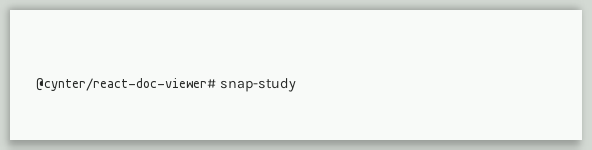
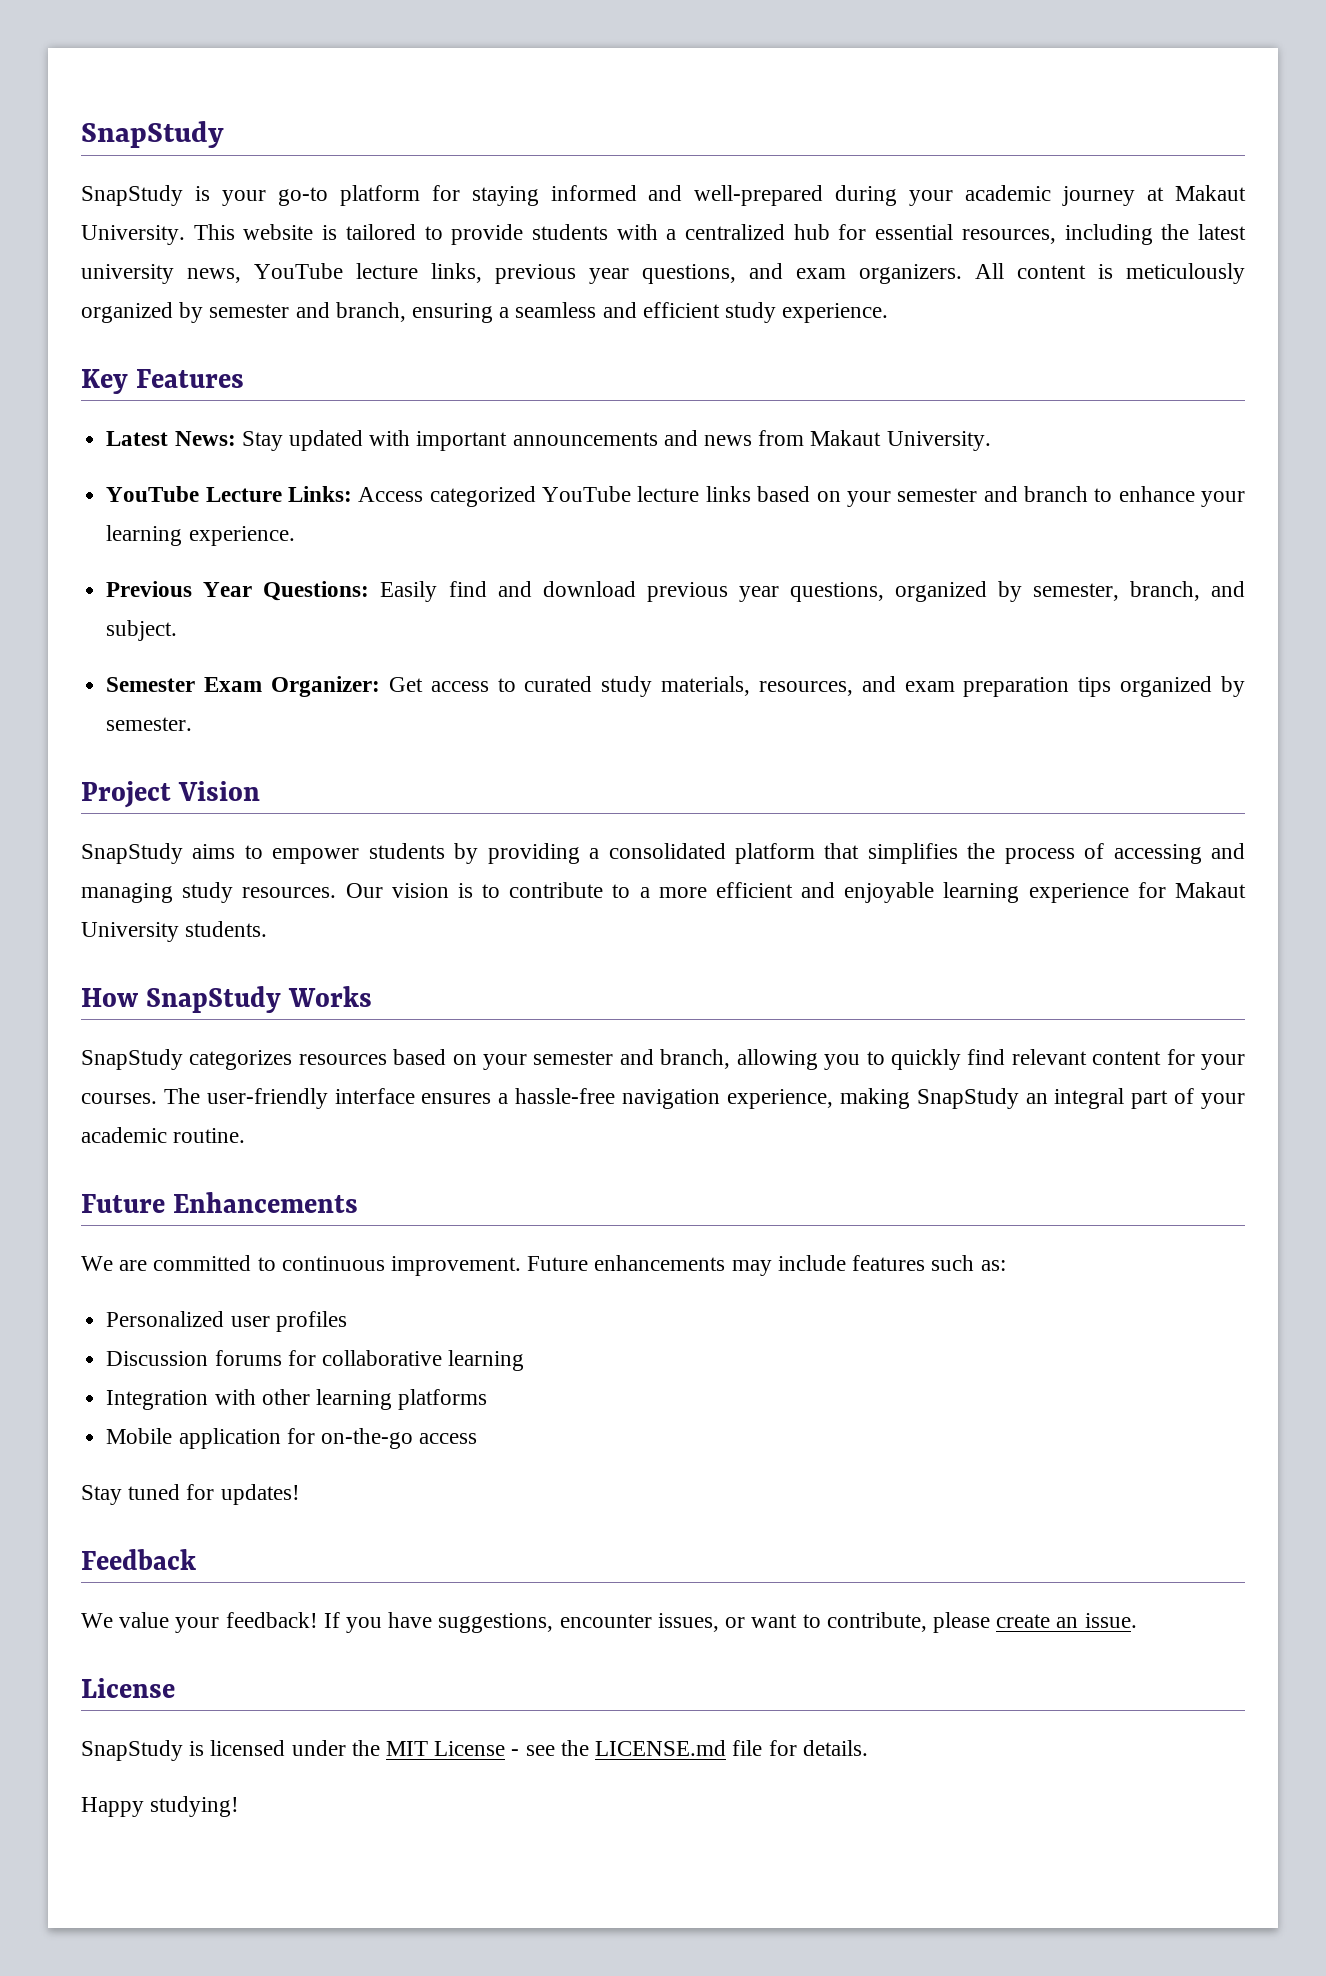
[36,78,296,92] @cynter/react-doc-viewer# snap-study -> [81,121,224,148] [81,185,1246,206] [81,224,1247,245] [81,263,1245,284] [81,302,889,323] [81,369,245,394] [106,430,991,451] [106,486,1246,507] [106,525,295,546] [106,581,1245,602] [106,620,178,641] [106,676,1245,697] [106,717,193,731] [81,781,261,808] [81,843,1245,864] [81,882,1246,903] [81,921,268,942] [81,986,373,1013] [81,1049,1245,1070] [81,1088,1245,1109] [81,1127,246,1143] [81,1192,359,1213] [81,1255,1006,1276] [106,1311,347,1332] [106,1350,525,1371] [106,1389,488,1410] [106,1428,478,1449] [81,1484,300,1505] [81,1549,196,1570] [81,1612,1137,1633] [81,1678,175,1698] [81,1740,868,1761] [81,1796,240,1817] SnapStudy // SnapStudy is your go-to platform for staying informed and well-prepared during your academic journey at Makaut University. This website is tailored to provide students with a centralized hub for essential resources, including the latest university news, YouTube lecture links, previous year questions, and exam organizers. All content is meticulously organized by semester and branch, ensuring a seamless and efficient study experience. // Key Features // Latest News: Stay updated with important announcements and news from Makaut University. // YouTube Lecture Links: Access categorized YouTube lecture links based on your semester and branch to enhance your learning experience. // Previous Year Questions: Easily find and download previous year questions, organized by semester, branch, and subject. // Semester Exam Organizer: Get access to curated study materials, resources, and exam preparation tips organized by semester. // Project Vision // SnapStudy aims to empower students by providing a consolidated platform that simplifies the process of accessing and managing study resources. Our vision is to contribute to a more efficient and enjoyable learning experience for Makaut University students. // How SnapStudy Works // SnapStudy categorizes resources based on your semester and branch, allowing you to quickly find relevant content for your courses. The user-friendly interface ensures a hassle-free navigation experience, making SnapStudy an integral part of your academic routine. // Future Enhancements // We are committed to continuous improvement. Future enhancements may include features such as: // Personalized user profiles // Discussion forums for collaborative learning // Integration with other learning platforms // Mobile application for on-the-go access // Stay tuned for updates! // Feedback // We value your feedback! If you have suggestions, encounter issues, or want to contribute, please create an issue. // License // SnapStudy is licensed under the MIT License - see the LICENSE.md file for details. // Happy studying!

